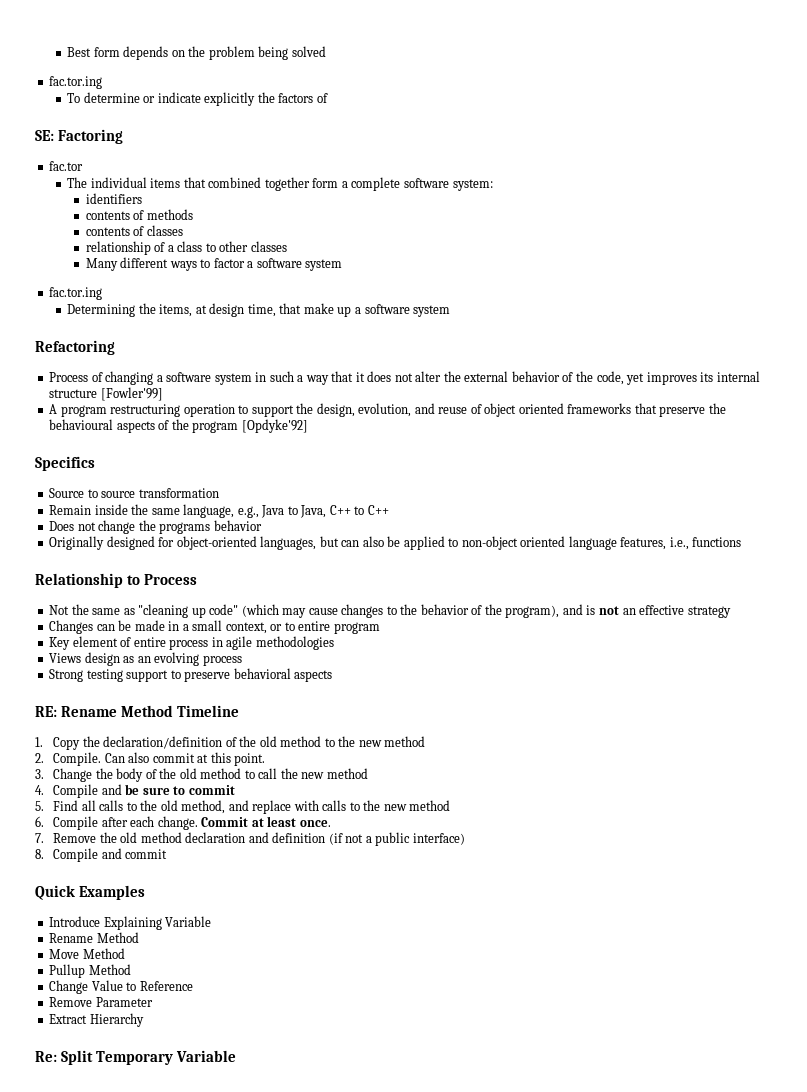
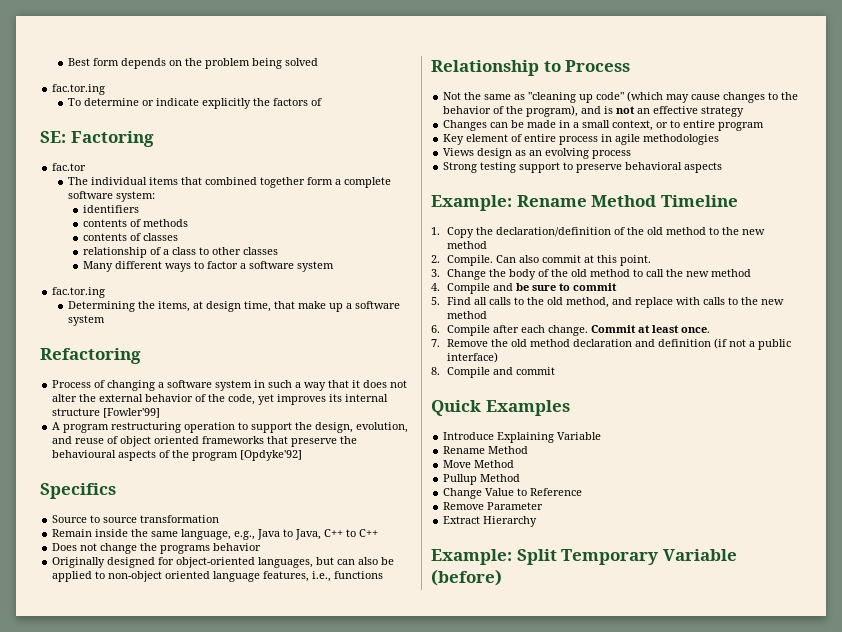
[35,706,57,717] RE: -> [431,195,512,211] Example:
[35,1051,57,1062] Re: -> [431,549,512,565] Example:
(237, 1056) none -> [431,569,502,586] (before)

